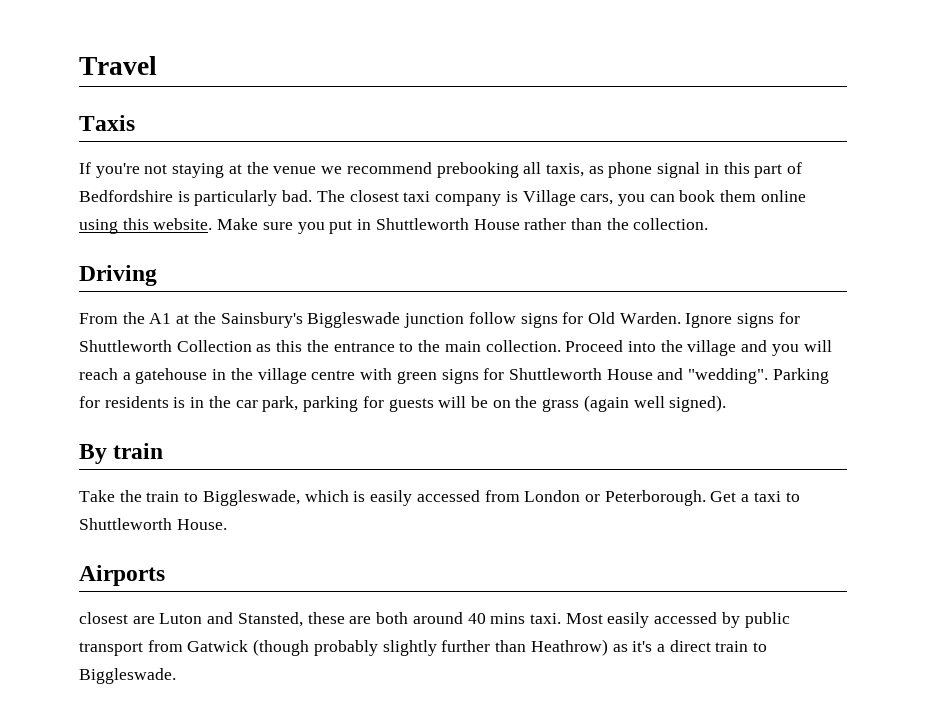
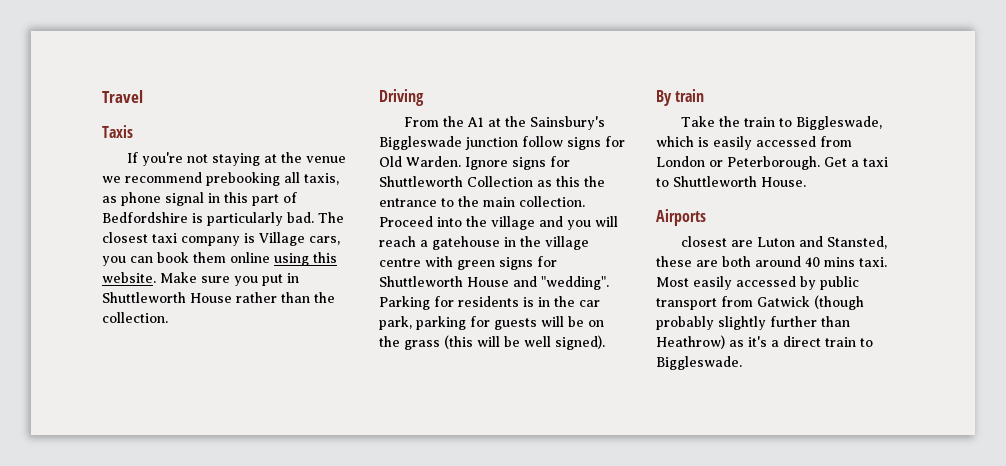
[583,395,629,412] (again -> [444,335,520,349] (this will be

